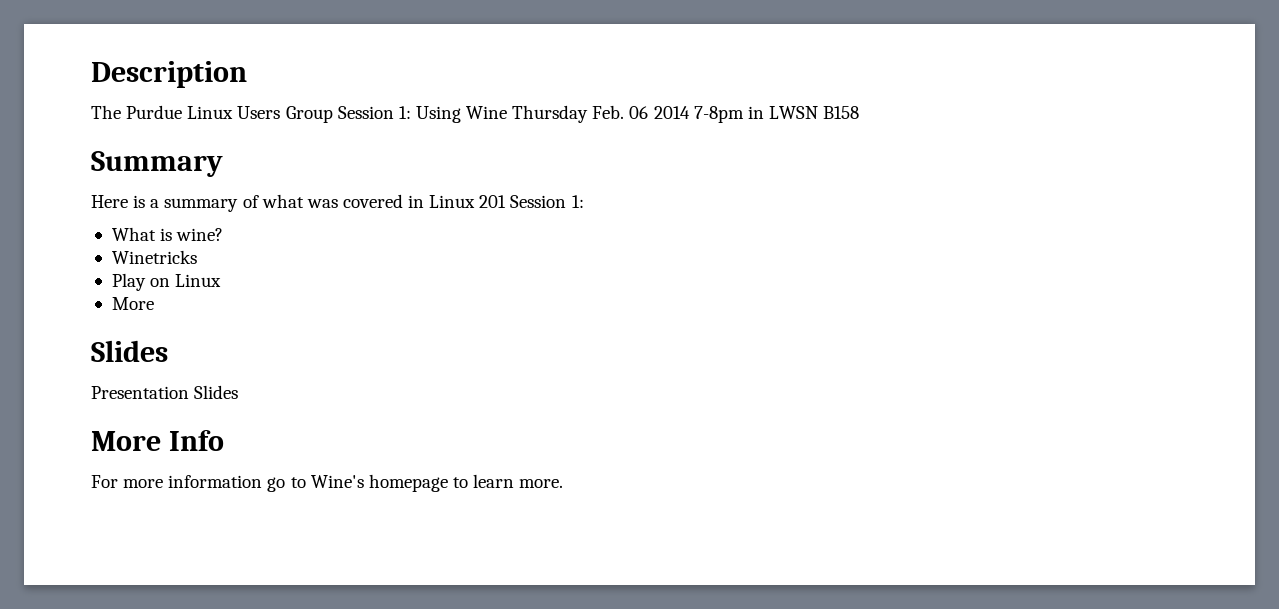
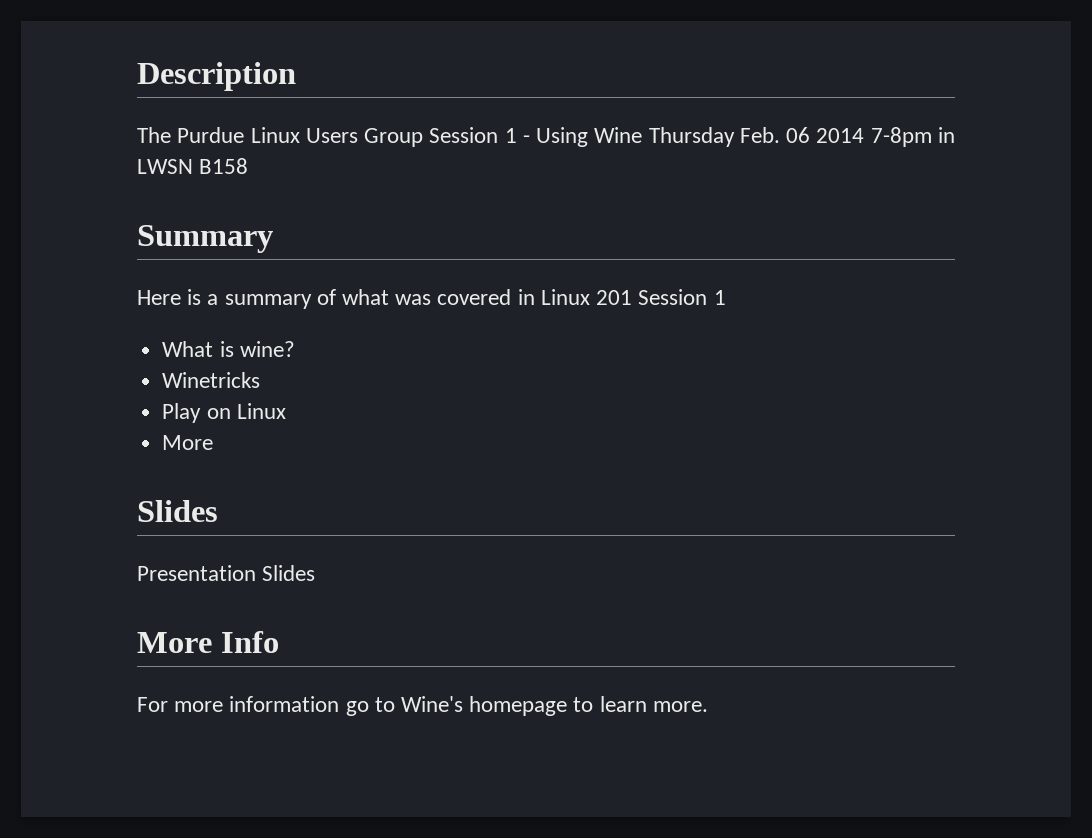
[398,106,411,119] 1: -> [504,128,530,143] 1 -
[571,195,584,208] 1: -> [713,290,726,305] 1

